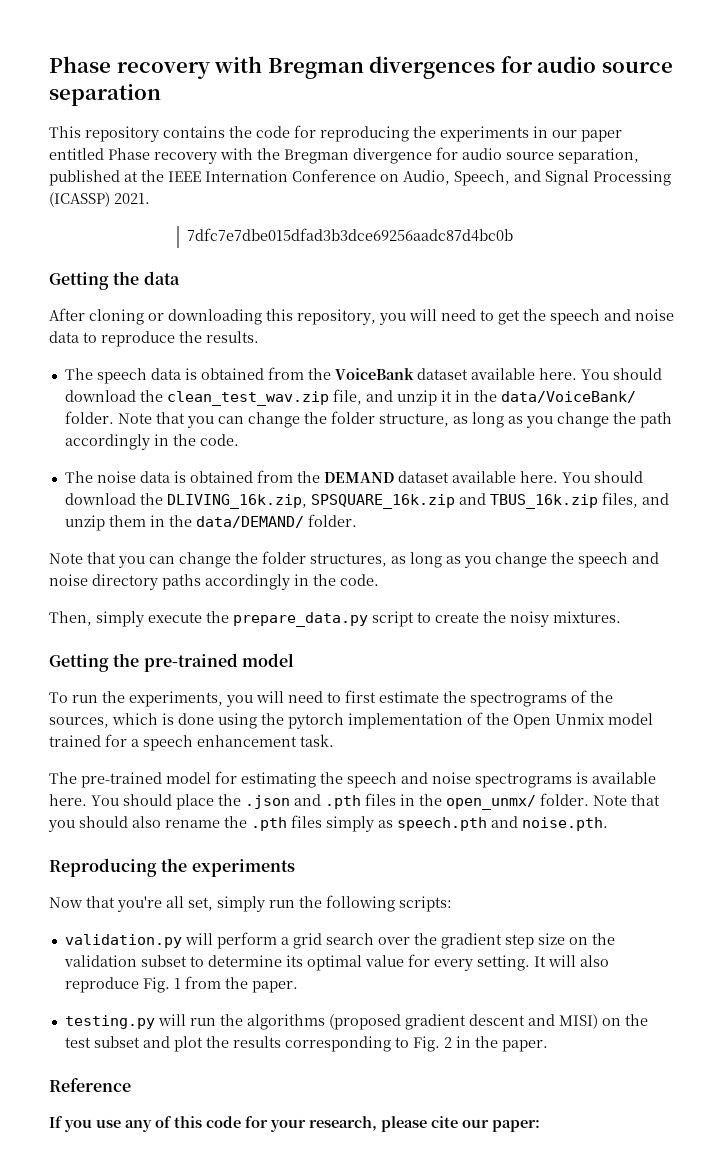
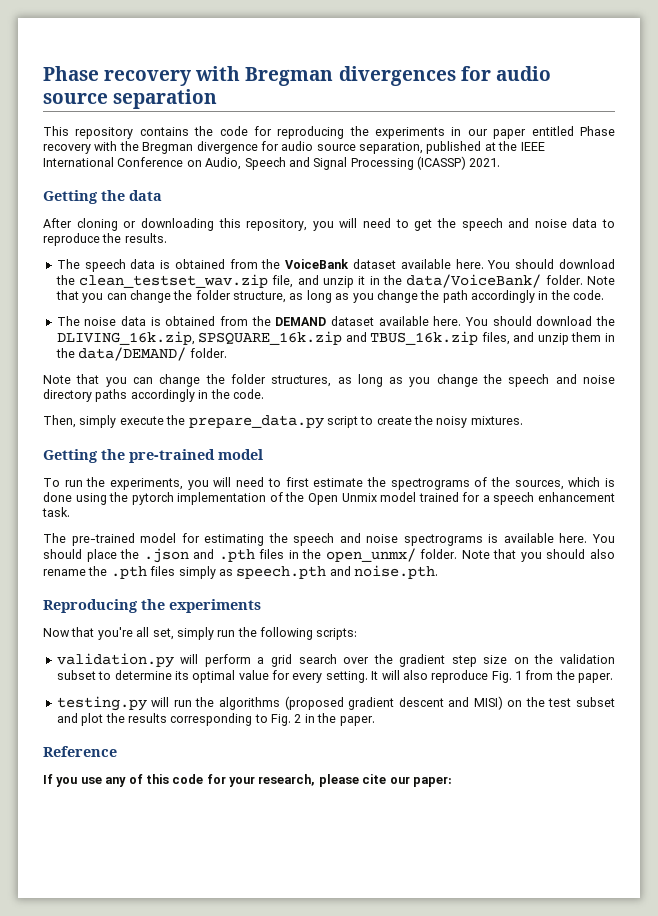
[205,170,288,182] Internation -> [43,157,114,167] International
[454,170,510,186] Speech, -> [244,157,286,170] Speech
[187,228,514,242] // 7dfc7e7dbe015dfad3b3dce69256aadc87d4bc0b -> (501, 162) none
[166,391,329,406] clean_test_wav.zip -> [79,274,269,288] clean_testset_wav.zip

